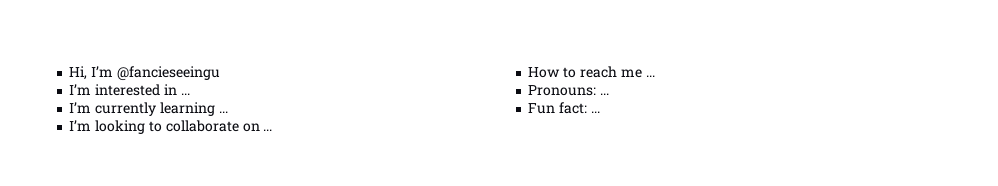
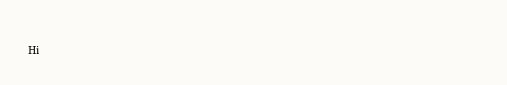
[69,66,220,81] [69,84,190,96] [69,102,228,116] [69,120,273,134] [528,66,655,78] [528,85,610,96] [528,102,600,114] Hi, I’m @fancieseeingu // I’m interested in ... // I’m currently learning ... // I’m looking to collaborate on ... // How to reach me ... // Pronouns: ... // Fun fact: ... -> [28,46,40,54] Hi

